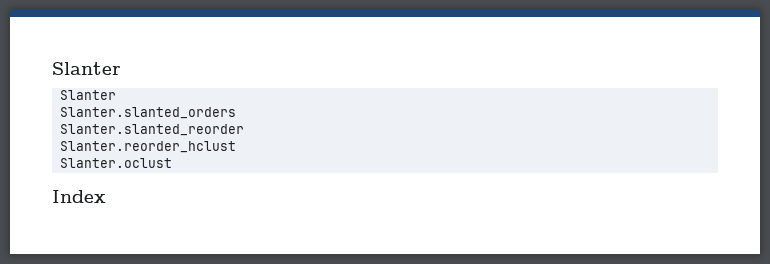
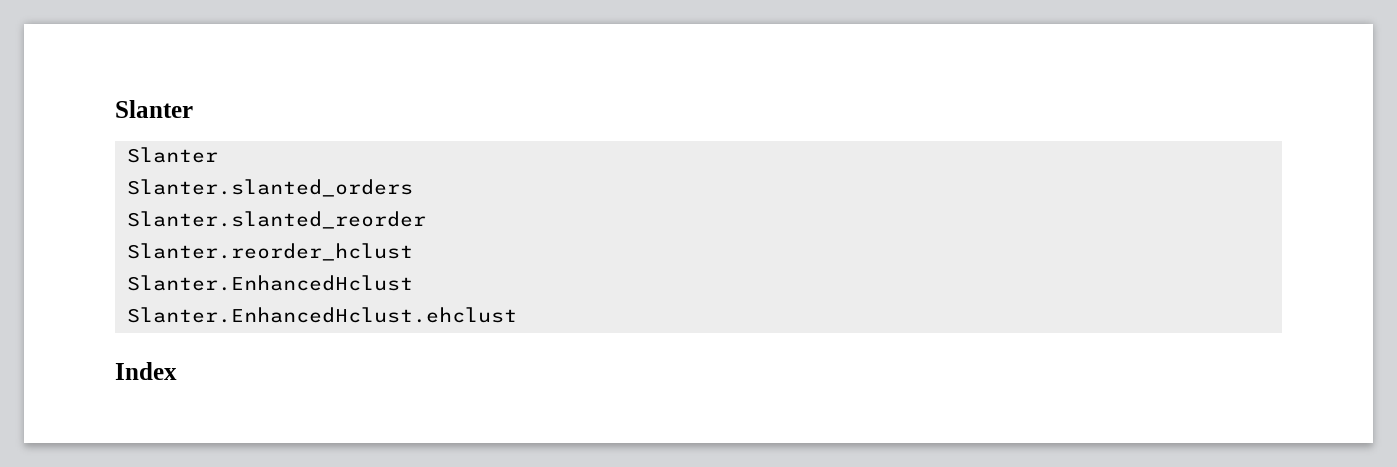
[59,158,172,168] Slanter.oclust -> [127,275,413,291] [127,307,517,323] Slanter.EnhancedHclust // Slanter.EnhancedHclust.ehclust

